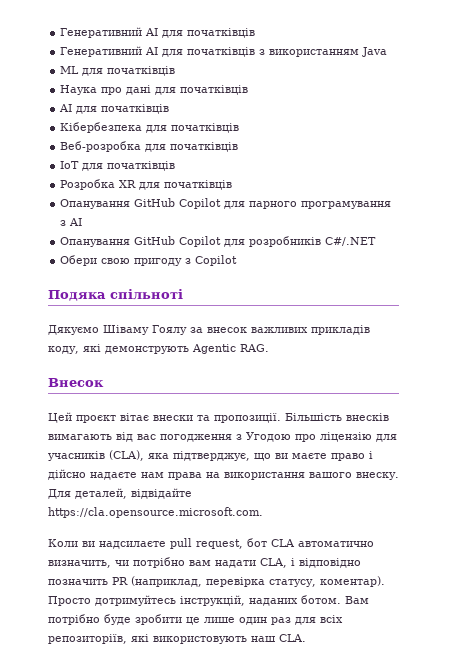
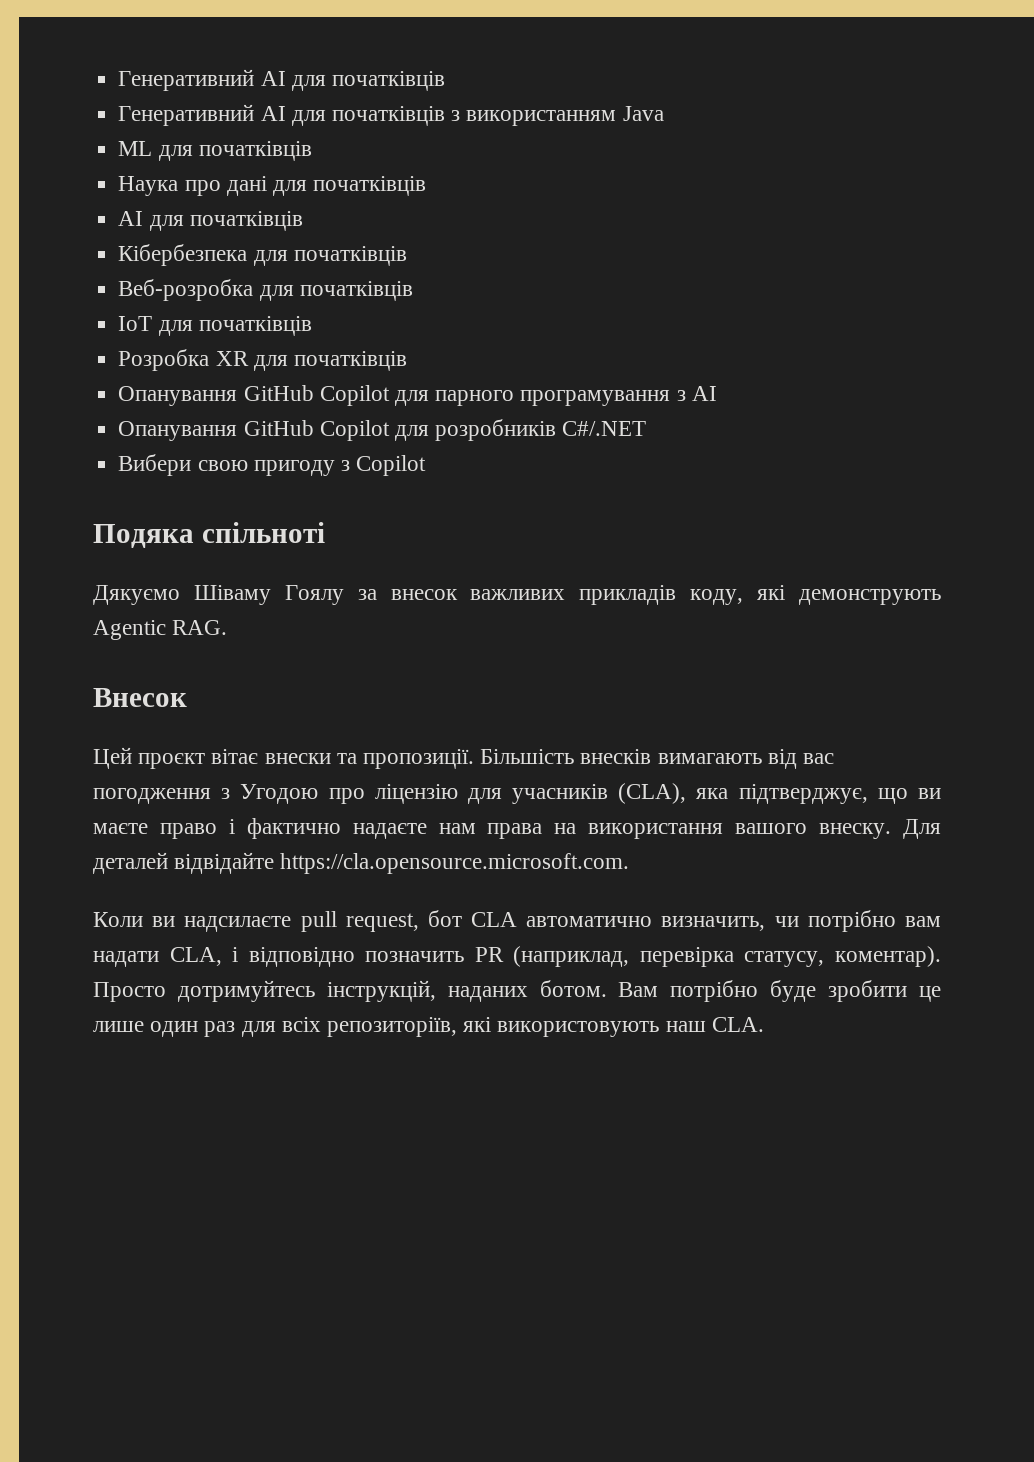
[60,255,98,266] Обери -> [118,454,192,476] Вибери
[48,469,86,480] дійсно -> [246,818,341,839] фактично
[75,488,127,499] деталей, -> [93,852,168,874] деталей

